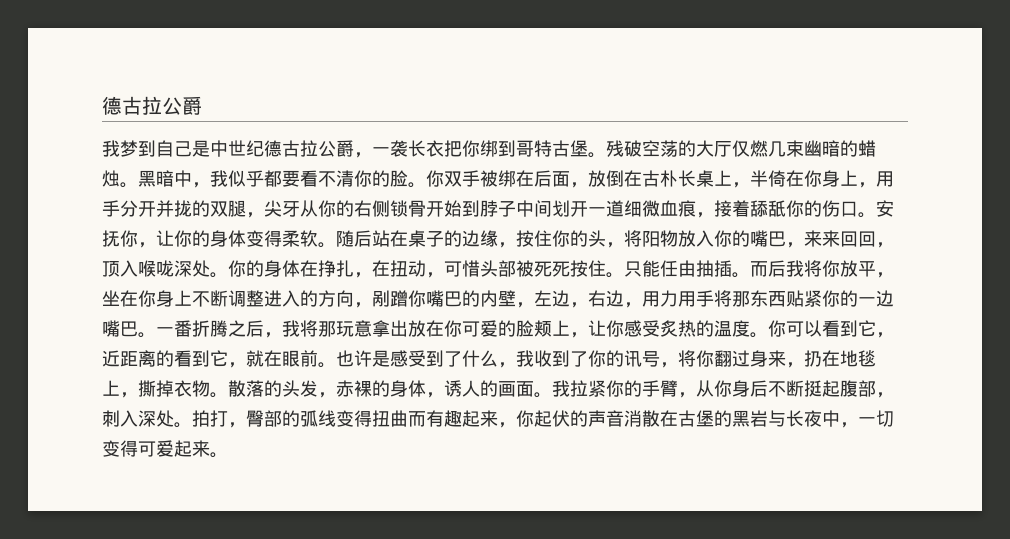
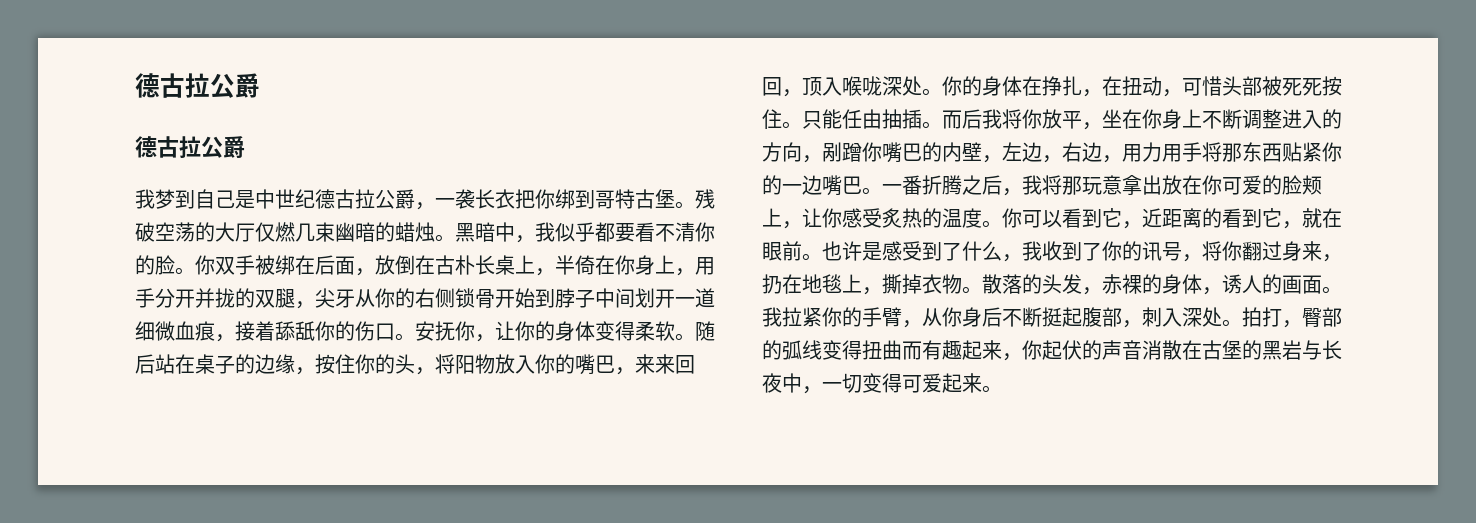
[102,96,202,115] 德古拉公爵 -> [135,73,260,98] [135,136,245,158] 德古拉公爵 // 德古拉公爵

